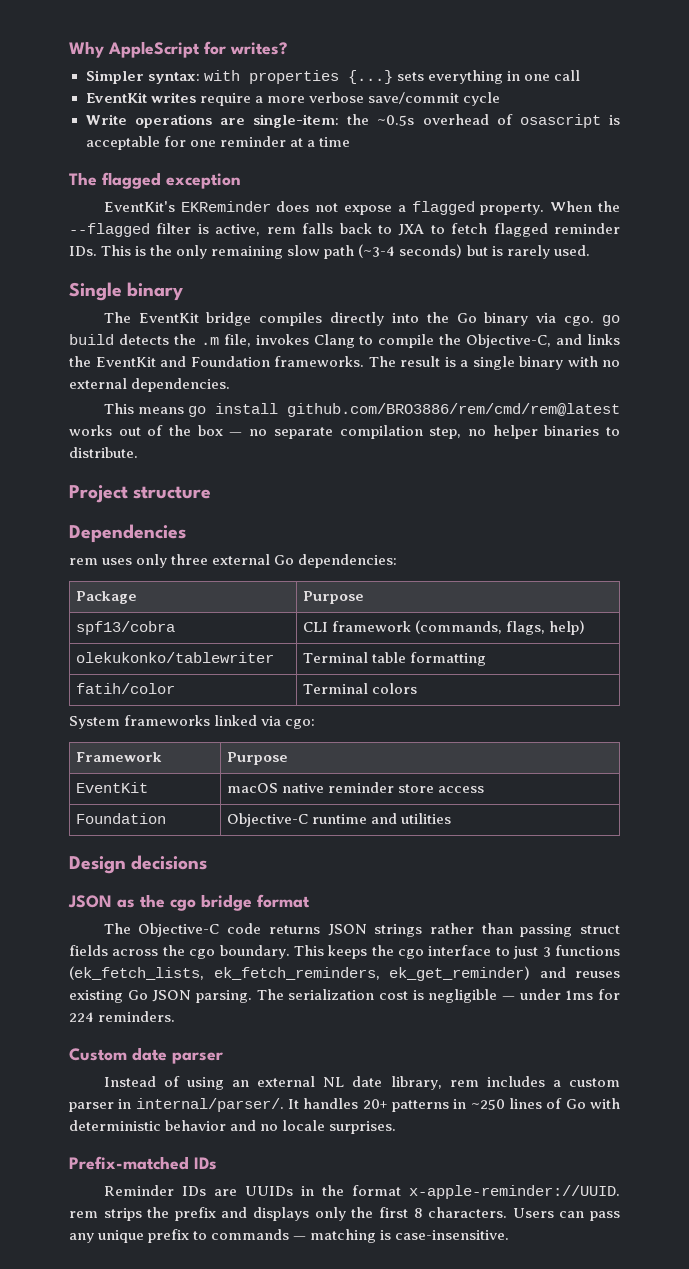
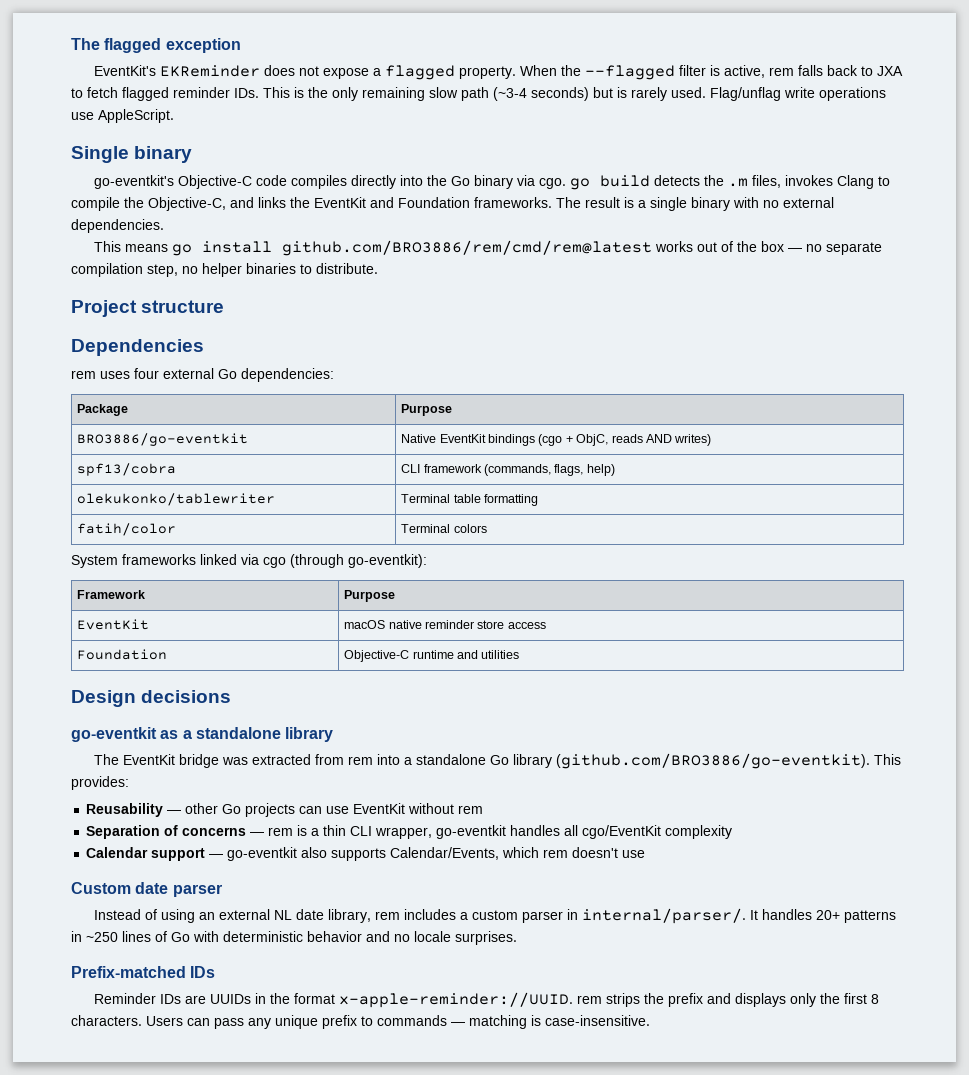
[69,41,287,58] [85,70,580,84] [85,92,500,106] [85,114,621,128] [85,136,350,150] Why AppleScript for writes? // Simpler syntax: with properties {...} sets everything in one call // EventKit writes require a more verbose save/commit cycle // Write operations are single-item: the ~0.5s overhead of osascript is acceptable for one reminder at a time // -> (71, 44) none
(590, 250) none -> [710,87,886,101] [71,109,174,123] Flag/unflag write operations use AppleScript.
[103,312,252,326] The EventKit bridge -> [93,175,287,189] go-eventkit's Objective-C code
[223,334,251,347] file, -> [751,175,781,188] files,
[136,554,209,568] only three -> [134,368,159,379] four
(365, 597) none -> [77,433,249,446] [401,434,712,446] // BRO3886/go-eventkit | Native EventKit bindings (cgo + ObjC, reads AND writes)
[285,719,316,729] cgo: -> [263,554,427,568] cgo (through go-eventkit):
[68,894,310,911] [103,923,620,937] [69,945,620,959] [69,966,620,981] [69,989,621,1003] [69,1011,176,1022] JSON as the cgo bridge format // The Objective-C code returns JSON strings rather than passing struct fields across the cgo boundary. This keeps the cgo interface to just 3 functions (ek_fetch_lists, ek_fetch_reminders, ek_get_reminder) and reuses existing Go JSON parsing. The serialization cost is negligible — under 1ms for 224 reminders. -> [71,727,334,742] [93,753,901,769] [71,776,129,790] [86,803,484,817] [86,825,733,839] [86,847,646,861] go-eventkit as a standalone library // The EventKit bridge was extracted from rem into a standalone Go library (github.com/BRO3886/go-eventkit). This provides: // Reusability — other Go projects can use EventKit without rem // Separation of concerns — rem is a thin CLI wrapper, go-eventkit handles all cgo/EventKit complexity // Calendar support — go-eventkit also supports Calendar/Events, which rem doesn't use

